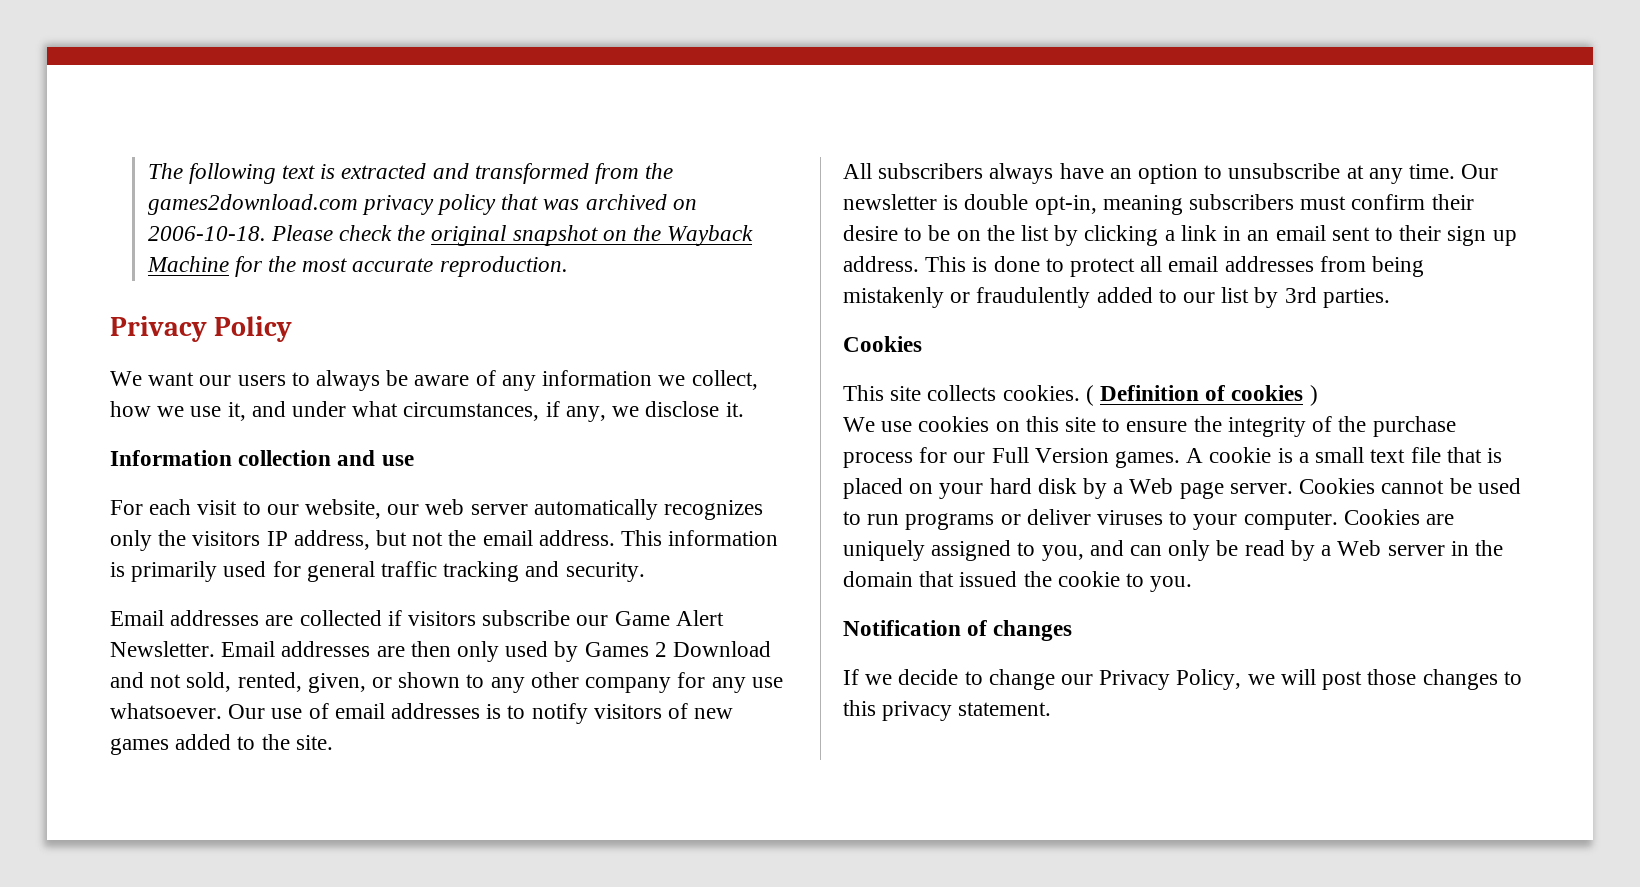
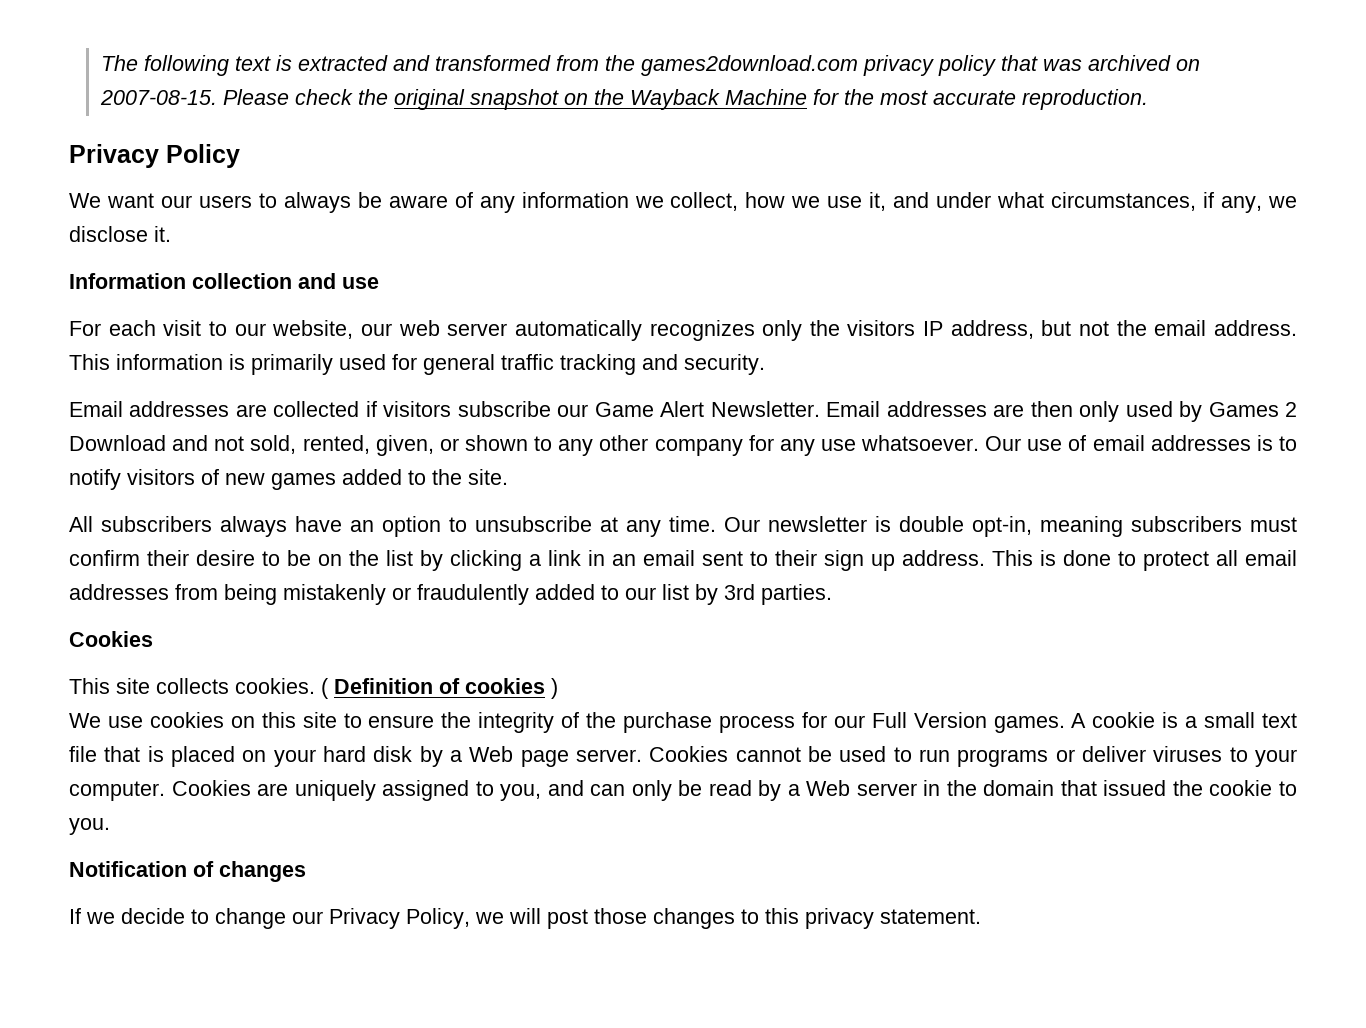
[147,226,266,241] 2006-10-18. -> [100,90,218,105] 2007-08-15.

